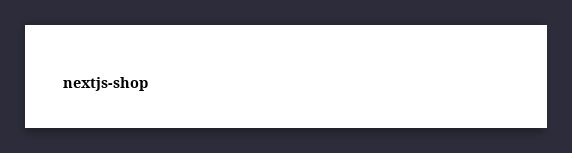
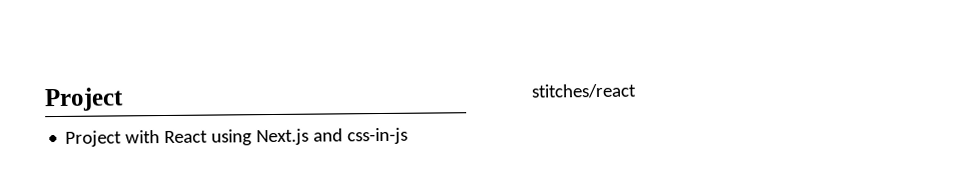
[63,77,148,91] nextjs-shop -> [44,87,124,112] [65,127,409,147] [531,83,638,99] Project // Project with React using Next.js and css-in-js stitches/react

